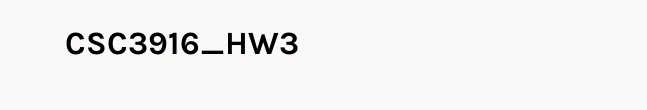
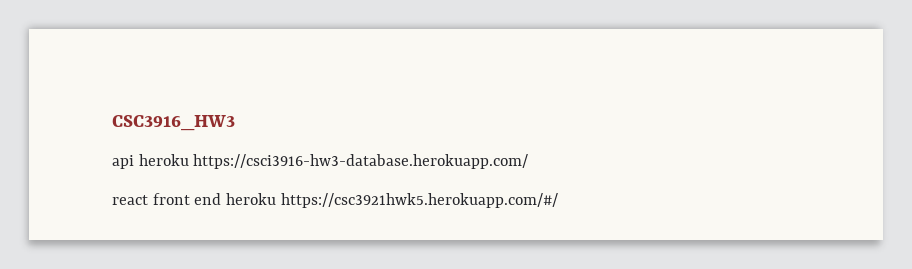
(299, 43) none -> [112,154,529,169] [112,193,558,208] // api heroku https://csci3916-hw3-database.herokuapp.com/ // react front end heroku https://csc3921hwk5.herokuapp.com/#/

